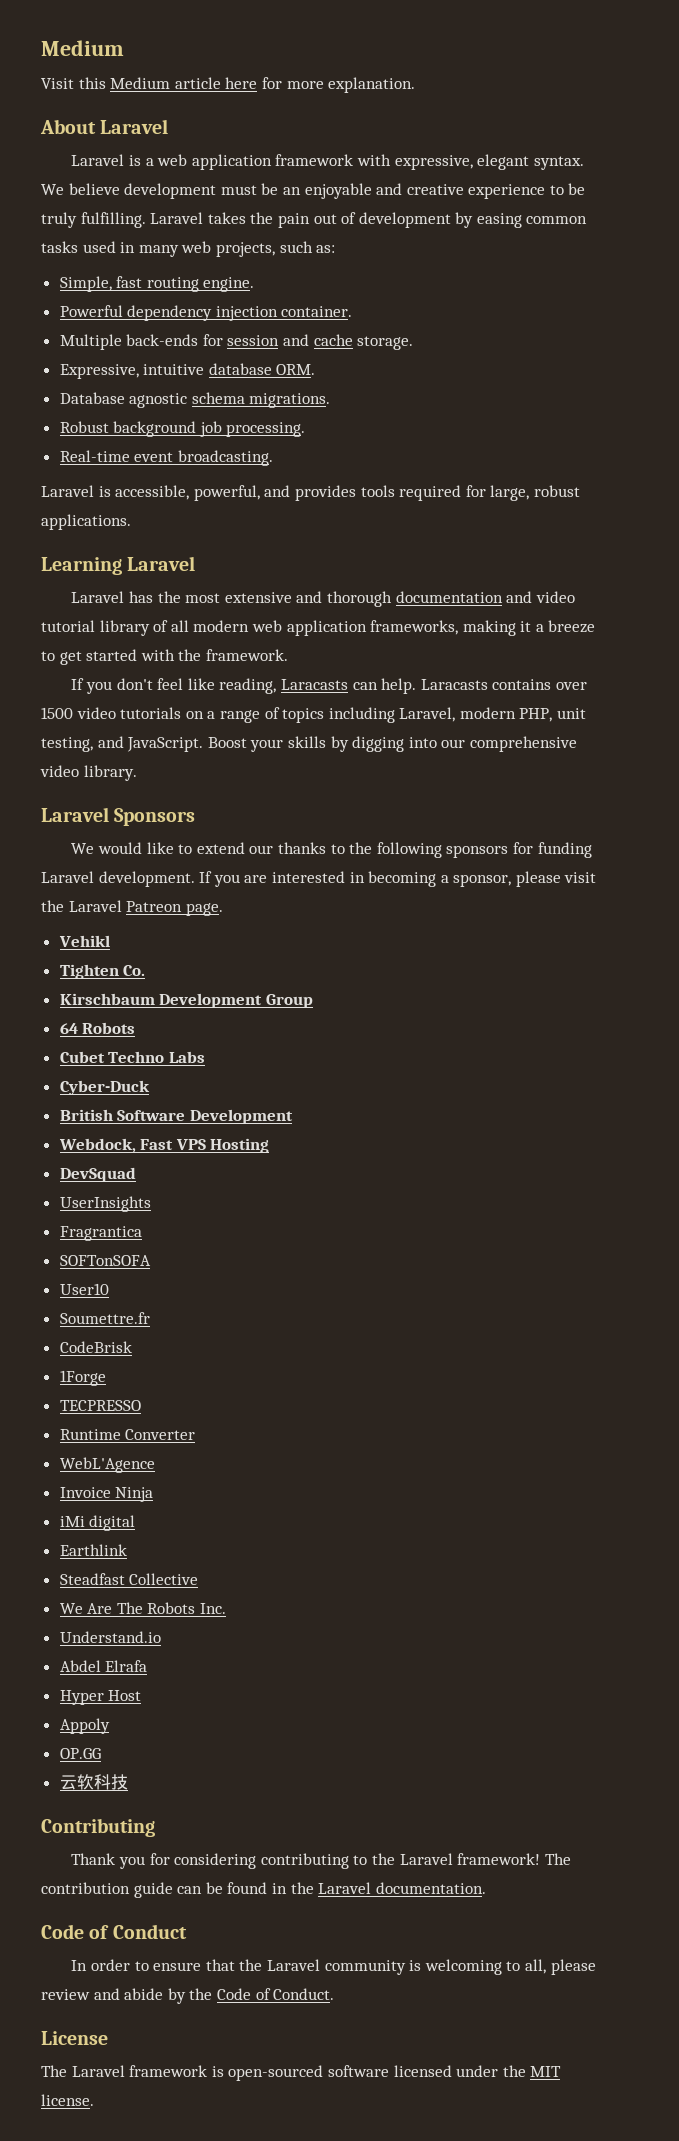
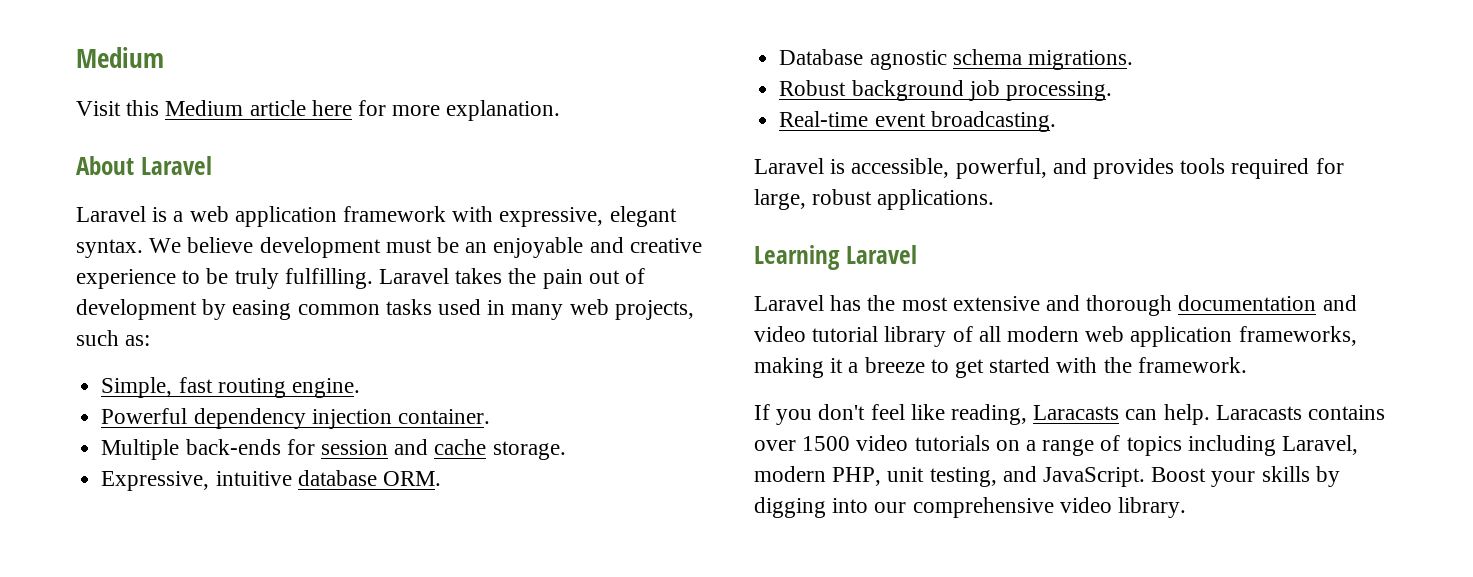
[41,807,196,826] [71,842,592,858] [41,871,597,887] [41,900,223,916] [58,935,110,947] [59,964,146,979] [59,993,313,1008] [59,1022,136,1034] [59,1051,205,1063] [59,1080,150,1095] [59,1109,293,1124] [58,1138,270,1153] [59,1167,136,1182] [59,1196,151,1212] [59,1226,142,1241] [59,1255,151,1266] [59,1283,109,1295] [59,1312,150,1324] [59,1341,132,1353] [59,1370,106,1386] [59,1400,141,1411] [59,1429,196,1440] [59,1457,155,1473] [59,1487,154,1502] [59,1515,136,1531] [59,1544,127,1556] [59,1573,199,1585] [59,1602,227,1614] [59,1631,161,1643] [59,1660,148,1672] [59,1690,142,1705] [59,1718,110,1734] [59,1748,101,1759] [59,1774,128,1790] [41,1818,155,1837] [71,1853,571,1869] [41,1882,486,1898] [41,1924,187,1939] [71,1959,596,1975] [41,1988,335,2004] [41,2031,108,2045] [41,2065,562,2081] [41,2094,94,2106] // Laravel Sponsors // We would like to extend our thanks to the following sponsors for funding Laravel development. If you are interested in becoming a sponsor, please visit the Laravel Patreon page. // Vehikl // Tighten Co. // Kirschbaum Development Group // 64 Robots // Cubet Techno Labs // Cyber-Duck // British Software Development // Webdock, Fast VPS Hosting // DevSquad // UserInsights // Fragrantica // SOFTonSOFA // User10 // Soumettre.fr // CodeBrisk // 1Forge // TECPRESSO // Runtime Converter // WebL'Agence // Invoice Ninja // iMi digital // Earthlink // Steadfast Collective // We Are The Robots Inc. // Understand.io // Abdel Elrafa // Hyper Host // Appoly // OP.GG // 云软科技 // Contributing // Thank you for considering contributing to the Laravel framework! The contribution guide can be found in the Laravel documentation. // Code of Conduct // In order to ensure that the Laravel community is welcoming to all, please review and abide by the Code of Conduct. // License // The Laravel framework is open-sourced software licensed under the MIT license. -> (1187, 507) none

